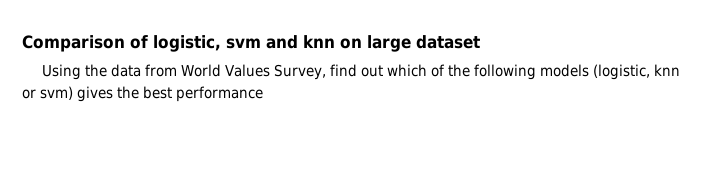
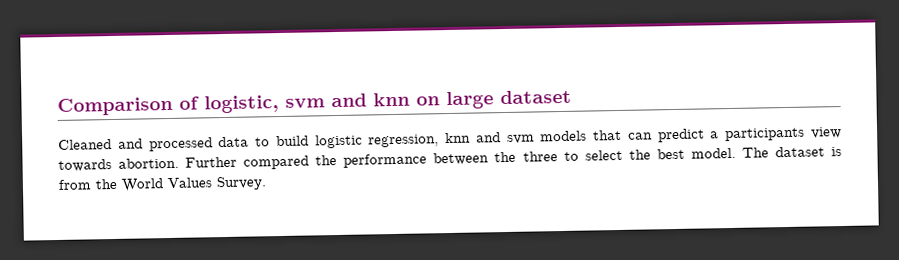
[41,64,680,80] [22,86,263,102] Using the data from World Values Survey, find out which of the following models (logistic, knn or svm) gives the best performance -> [58,127,842,152] [58,146,842,172] [58,176,267,192] Cleaned and processed data to build logistic regression, knn and svm models that can predict a participants view towards abortion. Further compared the performance between the three to select the best model. The dataset is from the World Values Survey.

